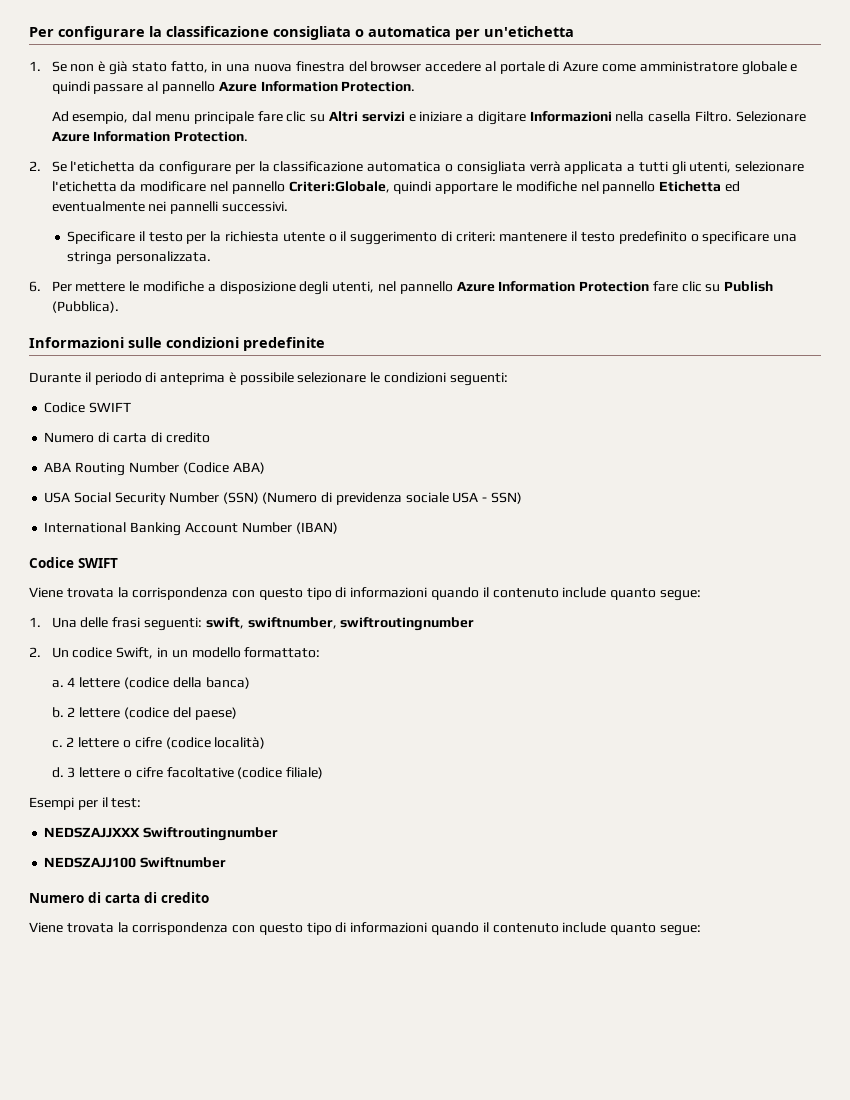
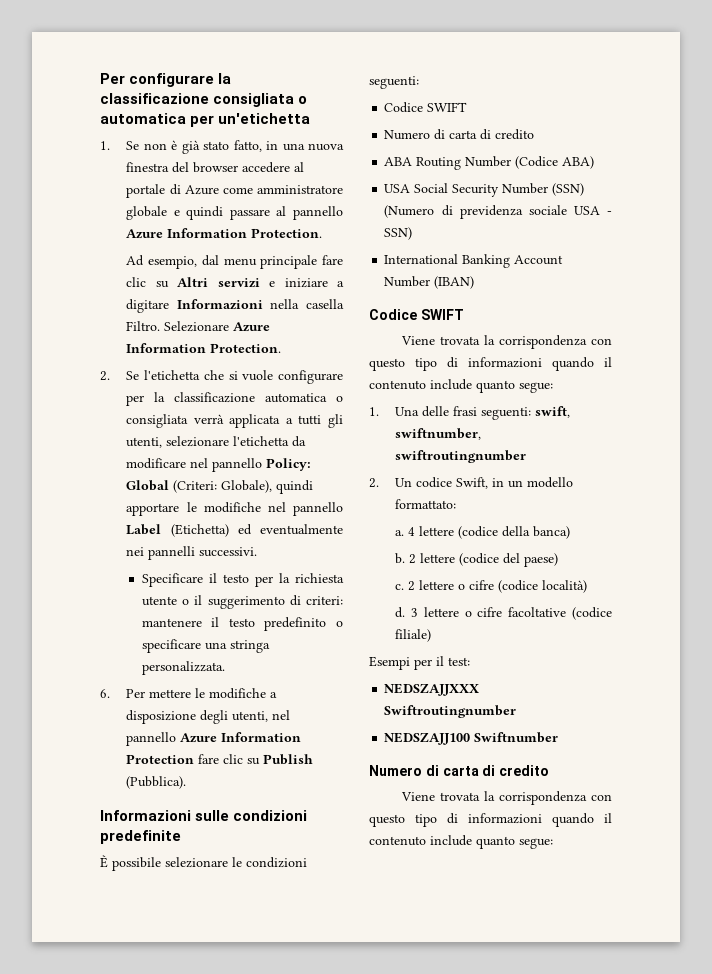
[139,161,156,172] da -> [203,370,274,381] che si vuole
[288,181,390,193] Criteri:Globale, -> [266,458,312,471] [126,480,273,493] Policy: Global (Criteri: Globale),
[659,181,722,192] Etichetta -> [126,524,229,537] Label (Etichetta)
[29,372,236,385] Durante il periodo di anteprima è -> [100,855,108,868] È

